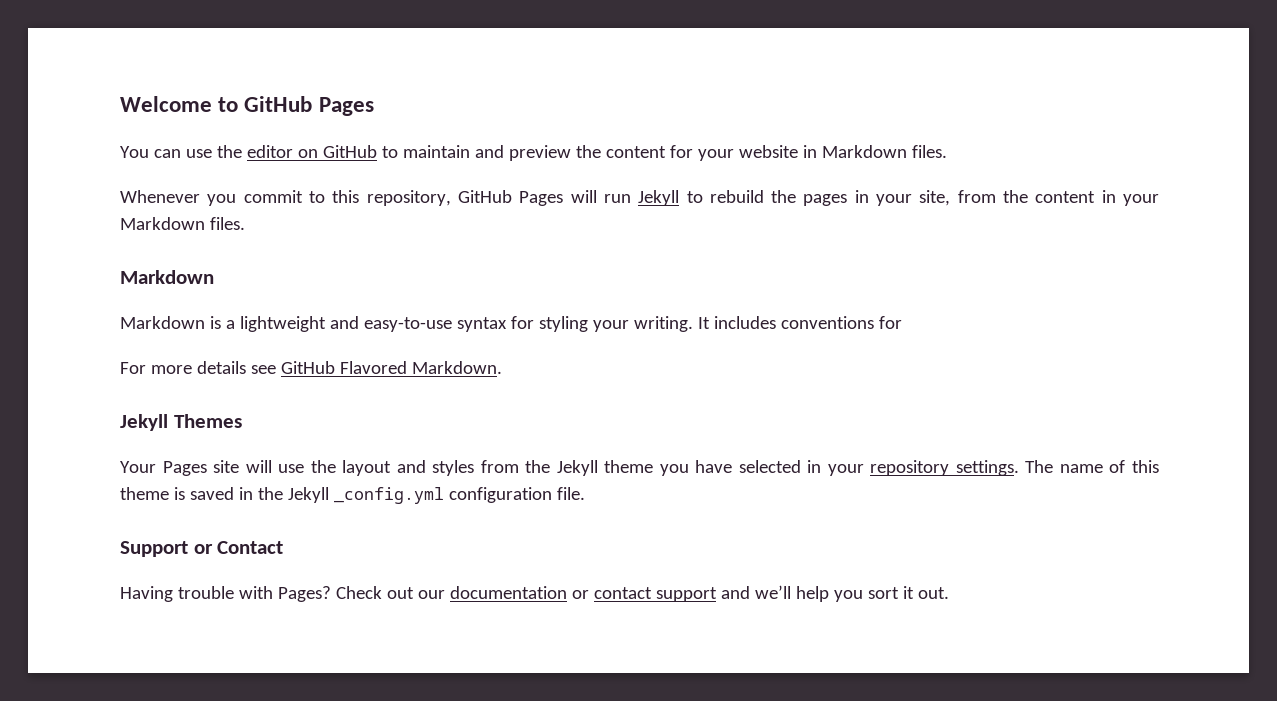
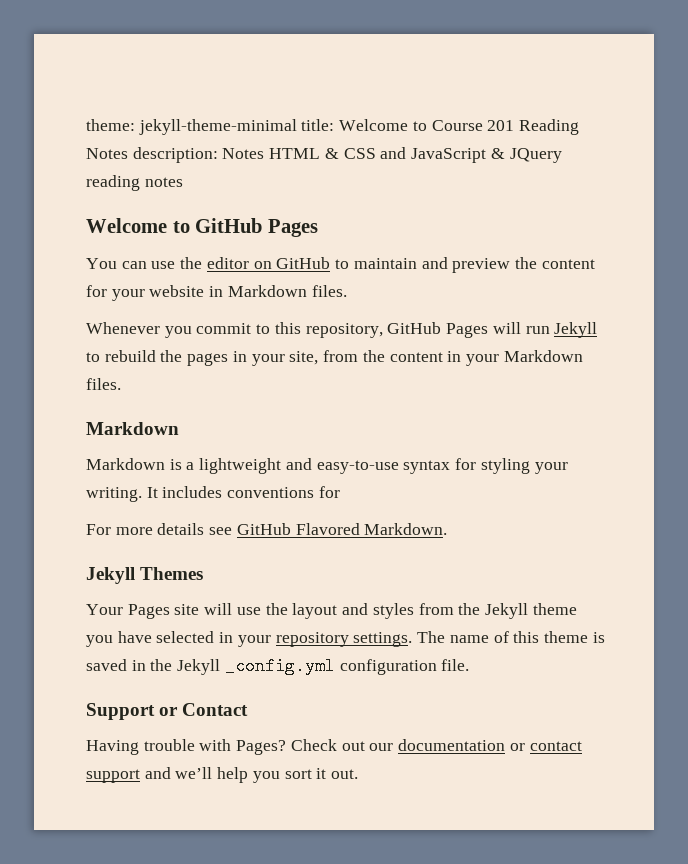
(120, 104) none -> [86,119,580,135] [86,147,562,163] [86,175,183,191] theme: jekyll-theme-minimal title: Welcome to Course 201 Reading Notes description: Notes HTML & CSS and JavaScript & JQuery reading notes //

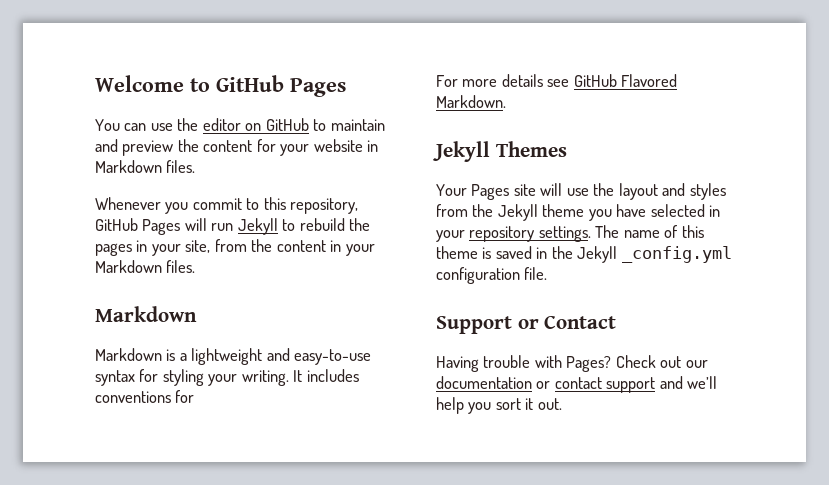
[86,119,580,135] [86,147,562,163] [86,175,183,191] theme: jekyll-theme-minimal title: Welcome to Course 201 Reading Notes description: Notes HTML & CSS and JavaScript & JQuery reading notes // -> (95, 83) none

